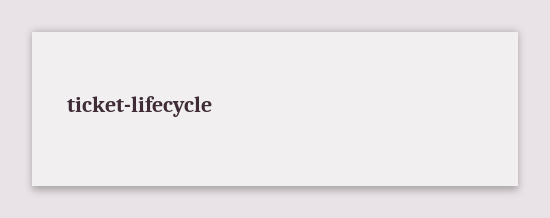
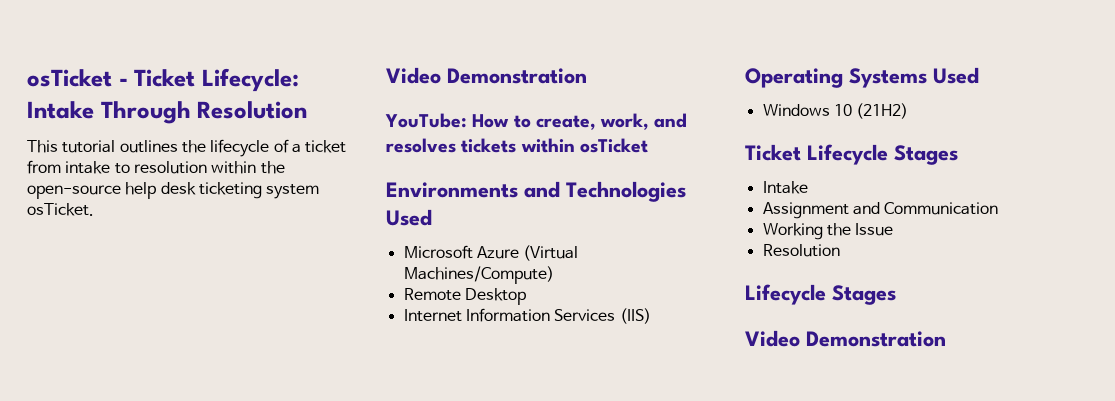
[67,96,212,117] ticket-lifecycle -> [27,68,299,92] [27,101,308,124] [27,139,347,157] [27,160,285,174] [27,182,320,199] [27,203,94,216] [386,67,587,84] [385,113,688,130] [386,138,648,153] [386,181,686,202] [386,209,432,226] [403,245,579,261] [403,266,554,284] [403,288,526,305] [403,308,651,324] [745,67,979,88] [762,103,909,119] [745,144,958,165] [762,181,808,194] [762,202,999,219] [762,223,894,240] [762,244,840,257] [745,284,896,305] [745,330,946,347] osTicket - Ticket Lifecycle: Intake Through Resolution // This tutorial outlines the lifecycle of a ticket from intake to resolution within the open-source help desk ticketing system osTicket. // Video Demonstration // YouTube: How to create, work, and resolves tickets within osTicket // Environments and Technologies Used // Microsoft Azure (Virtual Machines/Compute) // Remote Desktop // Internet Information Services (IIS) // Operating Systems Used // Windows 10 (21H2) // Ticket Lifecycle Stages // Intake // Assignment and Communication // Working the Issue // Resolution // Lifecycle Stages // Video Demonstration

